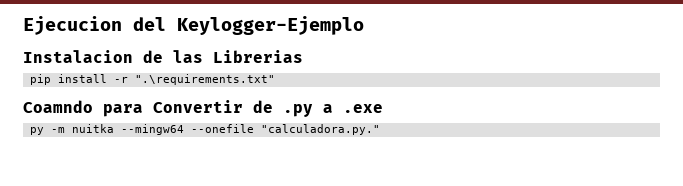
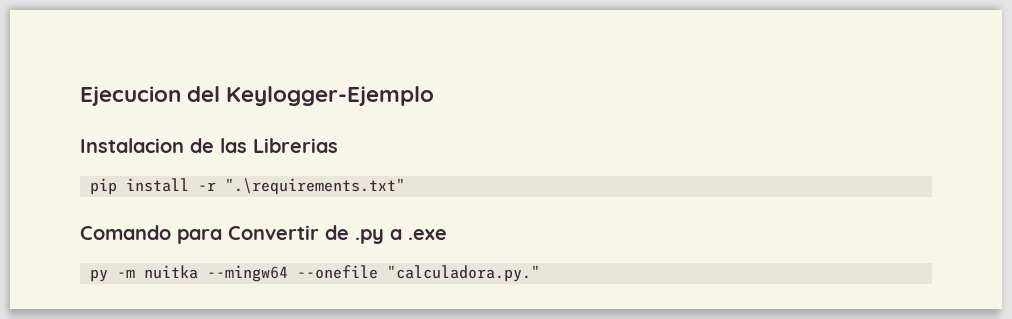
[23,100,93,113] Coamndo -> [80,225,171,240] Comando

